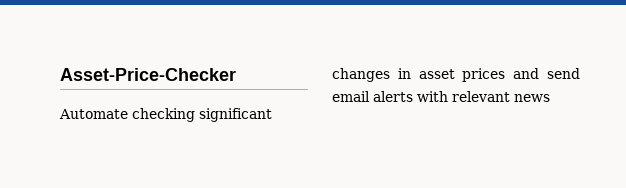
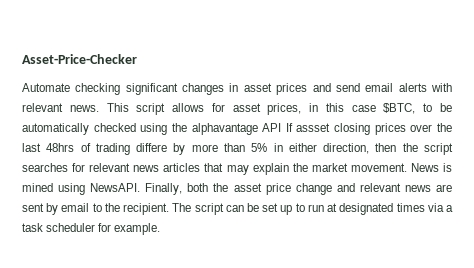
[514,94,550,102] news -> [69,103,453,115] [22,123,452,135] [22,143,453,155] [22,163,452,175] [22,183,452,195] [22,203,454,215] [22,223,161,235] news. This script allows for asset prices, in this case $BTC, to be automatically checked using the alphavantage API If assset closing prices over the last 48hrs of trading differe by more than 5% in either direction, then the script searches for relevant news articles that may explain the market movement. News is mined using NewsAPI. Finally, both the asset price change and relevant news are sent by email to the recipient. The script can be set up to run at designated times via a task scheduler for example.

